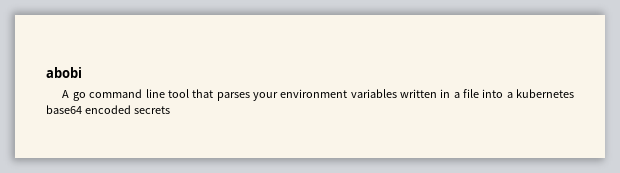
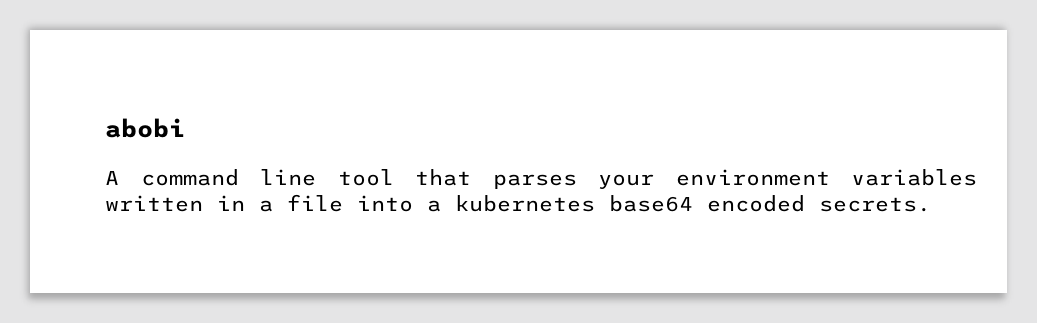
[72,92,86,101] go -> (119, 178) none
[133,106,170,114] secrets -> [819,197,931,212] secrets.

